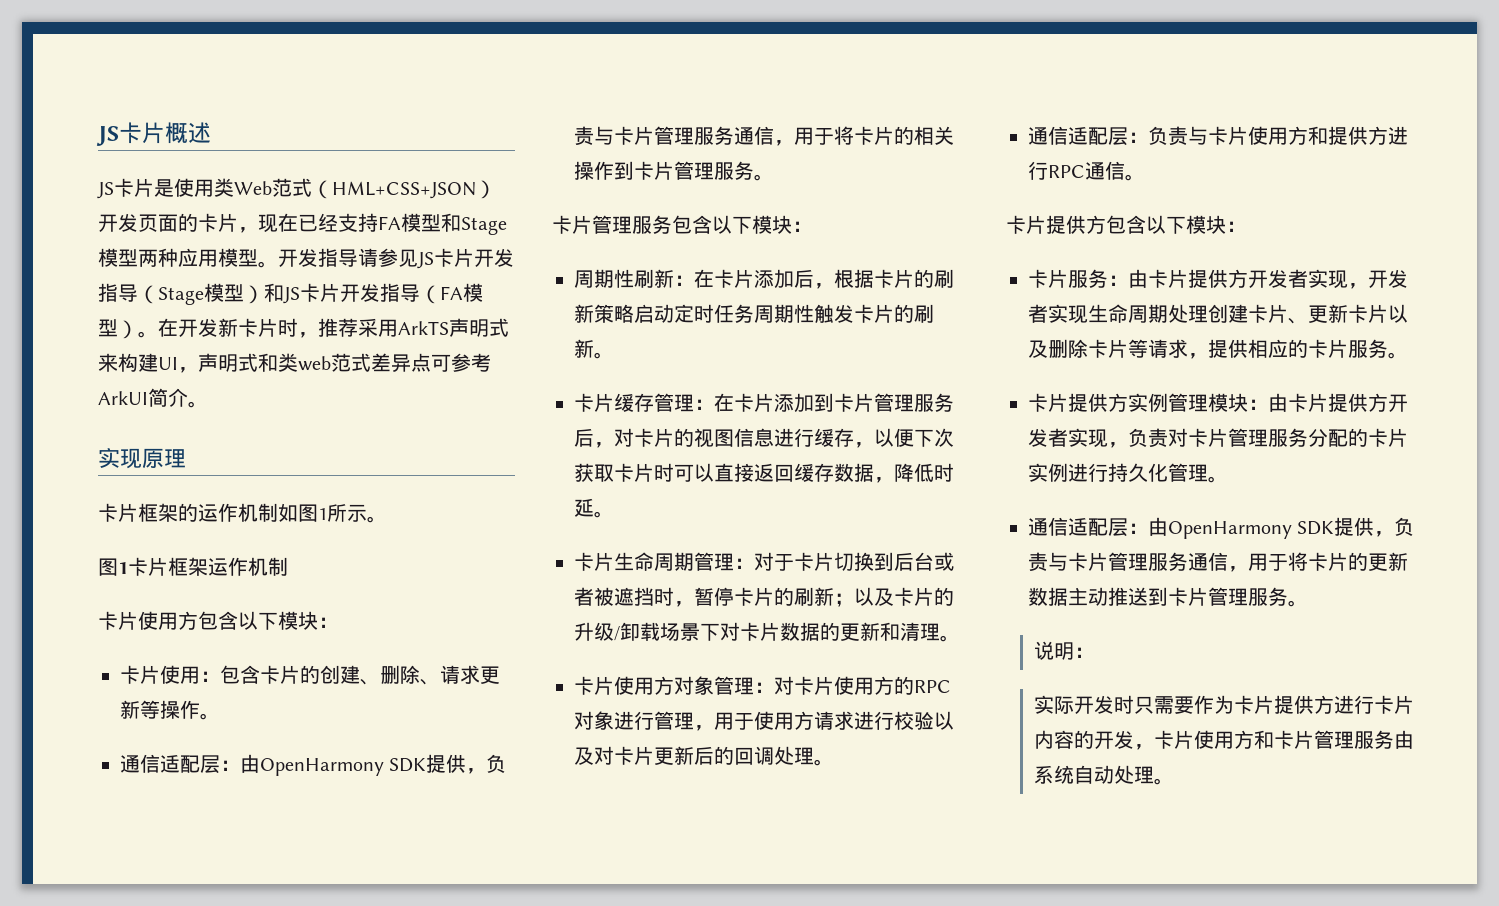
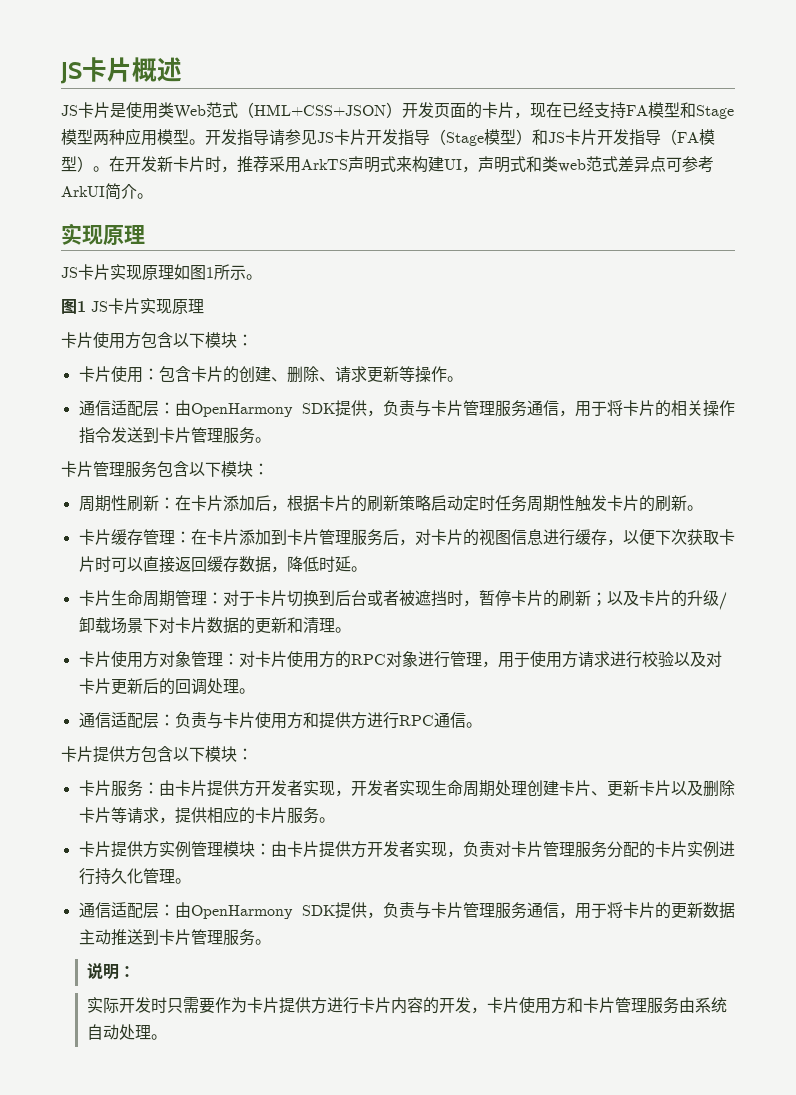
[98,503,278,522] 卡片框架的运作机制 -> [61,264,174,280] JS卡片实现原理
[128,557,288,576] 卡片框架运作机制 -> [91,298,204,314] JS卡片实现原理
(614, 170) none -> [78,427,143,444] 指令发送

